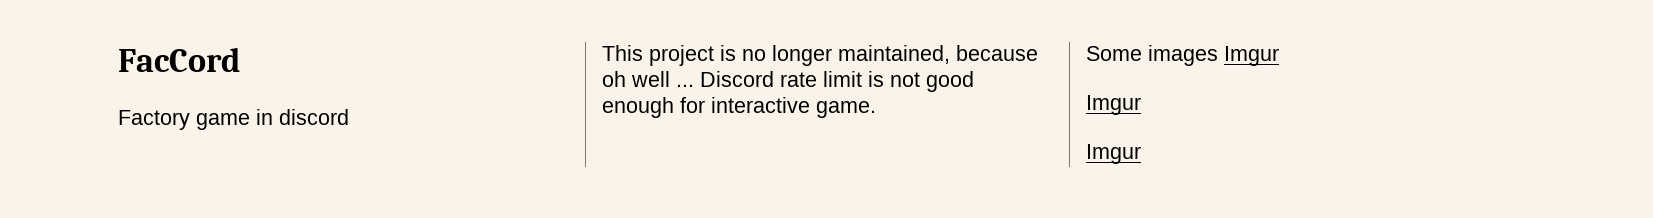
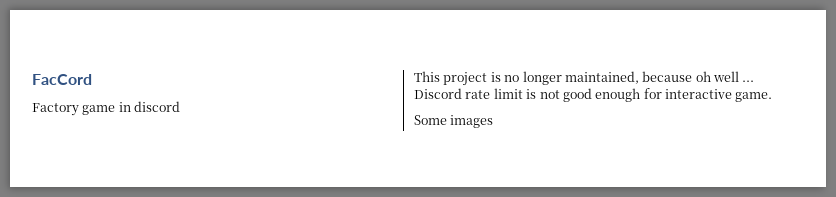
[1224,46,1279,66] [1086,95,1141,115] [1086,144,1141,164] Imgur // Imgur // Imgur -> (494, 121) none

